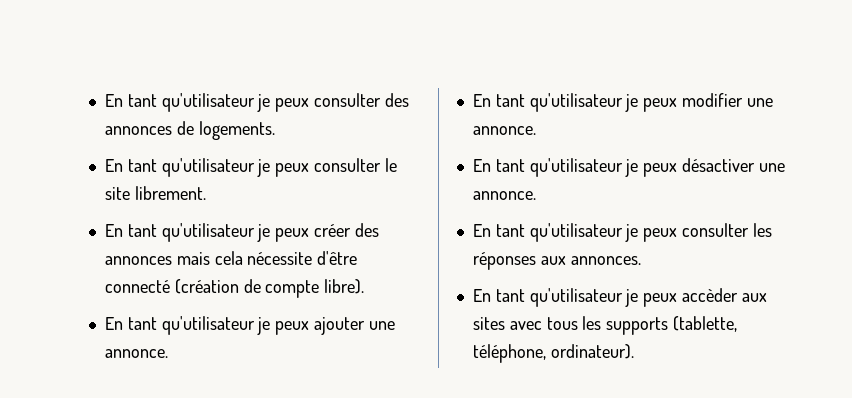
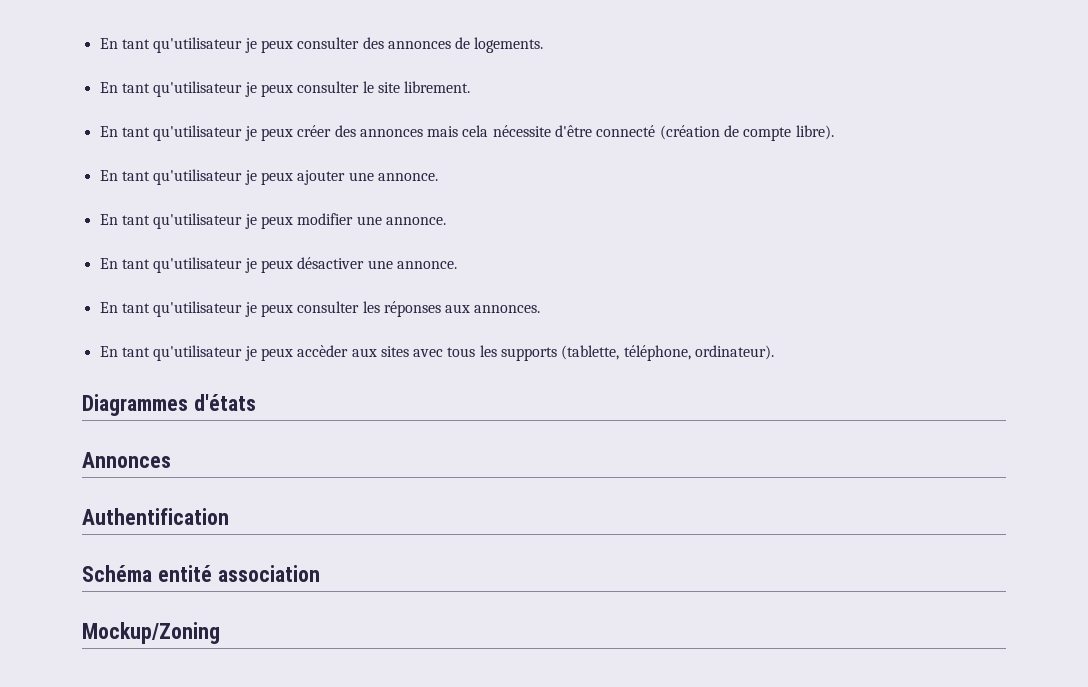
(634, 351) none -> [82,394,256,416] [82,452,171,468] [82,508,229,525] [82,565,320,582] [82,622,220,644] // Diagrammes d'états // Annonces // Authentification // Schéma entité association // Mockup/Zoning

